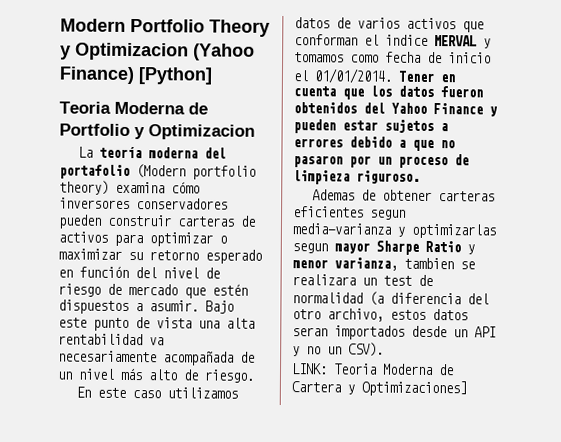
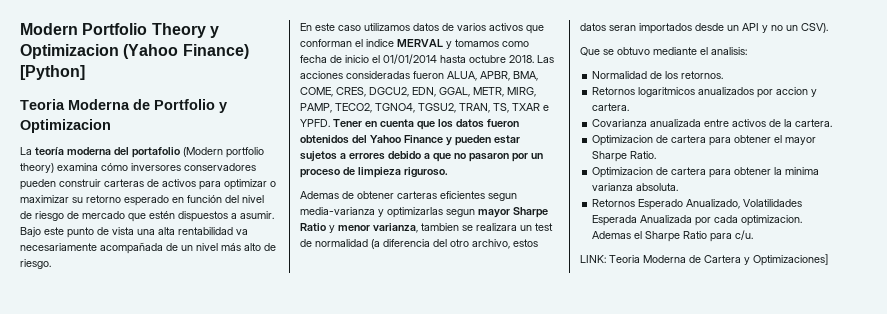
[314,68,393,84] 01/01/2014. -> [383,54,554,64] [300,71,538,81] [300,87,536,97] [300,103,549,113] [300,119,330,127] 01/01/2014 hasta octubre 2018. Las acciones consideradas fueron ALUA, APBR, BMA, COME, CRES, DGCU2, EDN, GGAL, METR, MIRG, PAMP, TECO2, TGNO4, TGSU2, TRAN, TS, TXAR e YPFD.
(384, 349) none -> [580,47,747,56] [592,71,724,79] [592,87,818,98] [592,103,630,111] [592,119,833,127] [592,135,817,146] [592,151,657,162] [592,167,820,178] [592,183,679,191] [592,199,803,210] [592,215,803,226] [592,230,754,242] // Que se obtuvo mediante el analisis: // Normalidad de los retornos. // Retornos logaritmicos anualizados por accion y cartera. // Covarianza anualizada entre activos de la cartera. // Optimizacion de cartera para obtener el mayor Sharpe Ratio. // Optimizacion de cartera para obtener la minima varianza absoluta. // Retornos Esperado Anualizado, Volatilidades Esperada Anualizada por cada optimizacion. Ademas el Sharpe Ratio para c/u.

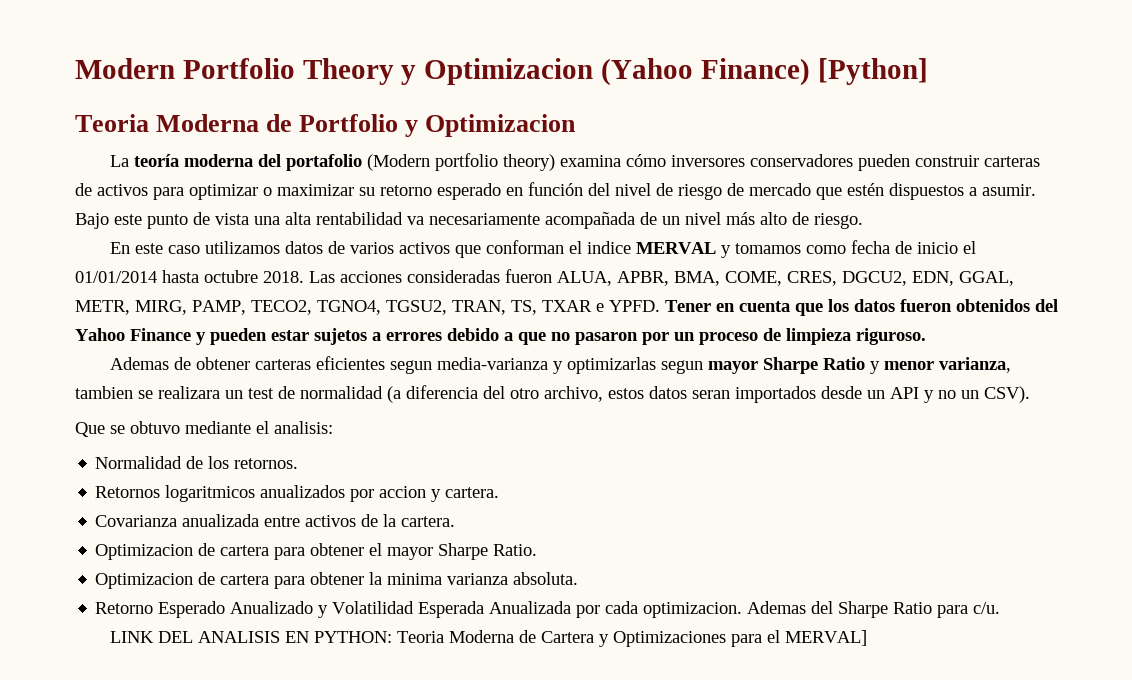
[592,199,803,210] Retornos Esperado Anualizado, Volatilidades -> [95,601,415,618] Retorno Esperado Anualizado y Volatilidad
[634,231,643,239] el -> [811,601,834,614] del
[580,255,606,263] LINK: -> [109,631,392,643] LINK DEL ANALISIS EN PYTHON:
[753,254,828,266] Optimizaciones] -> [612,630,867,647] Optimizaciones para el MERVAL]

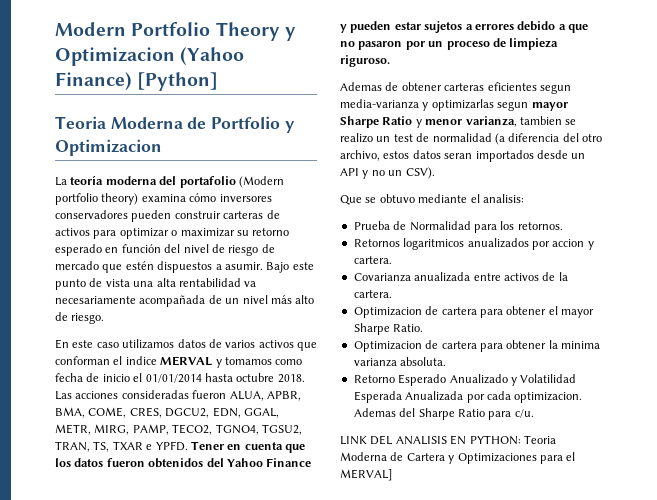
[158,386,220,399] realizara -> [340,133,373,143] realizo
[95,456,204,469] Normalidad de -> [353,221,497,233] Prueba de Normalidad para

